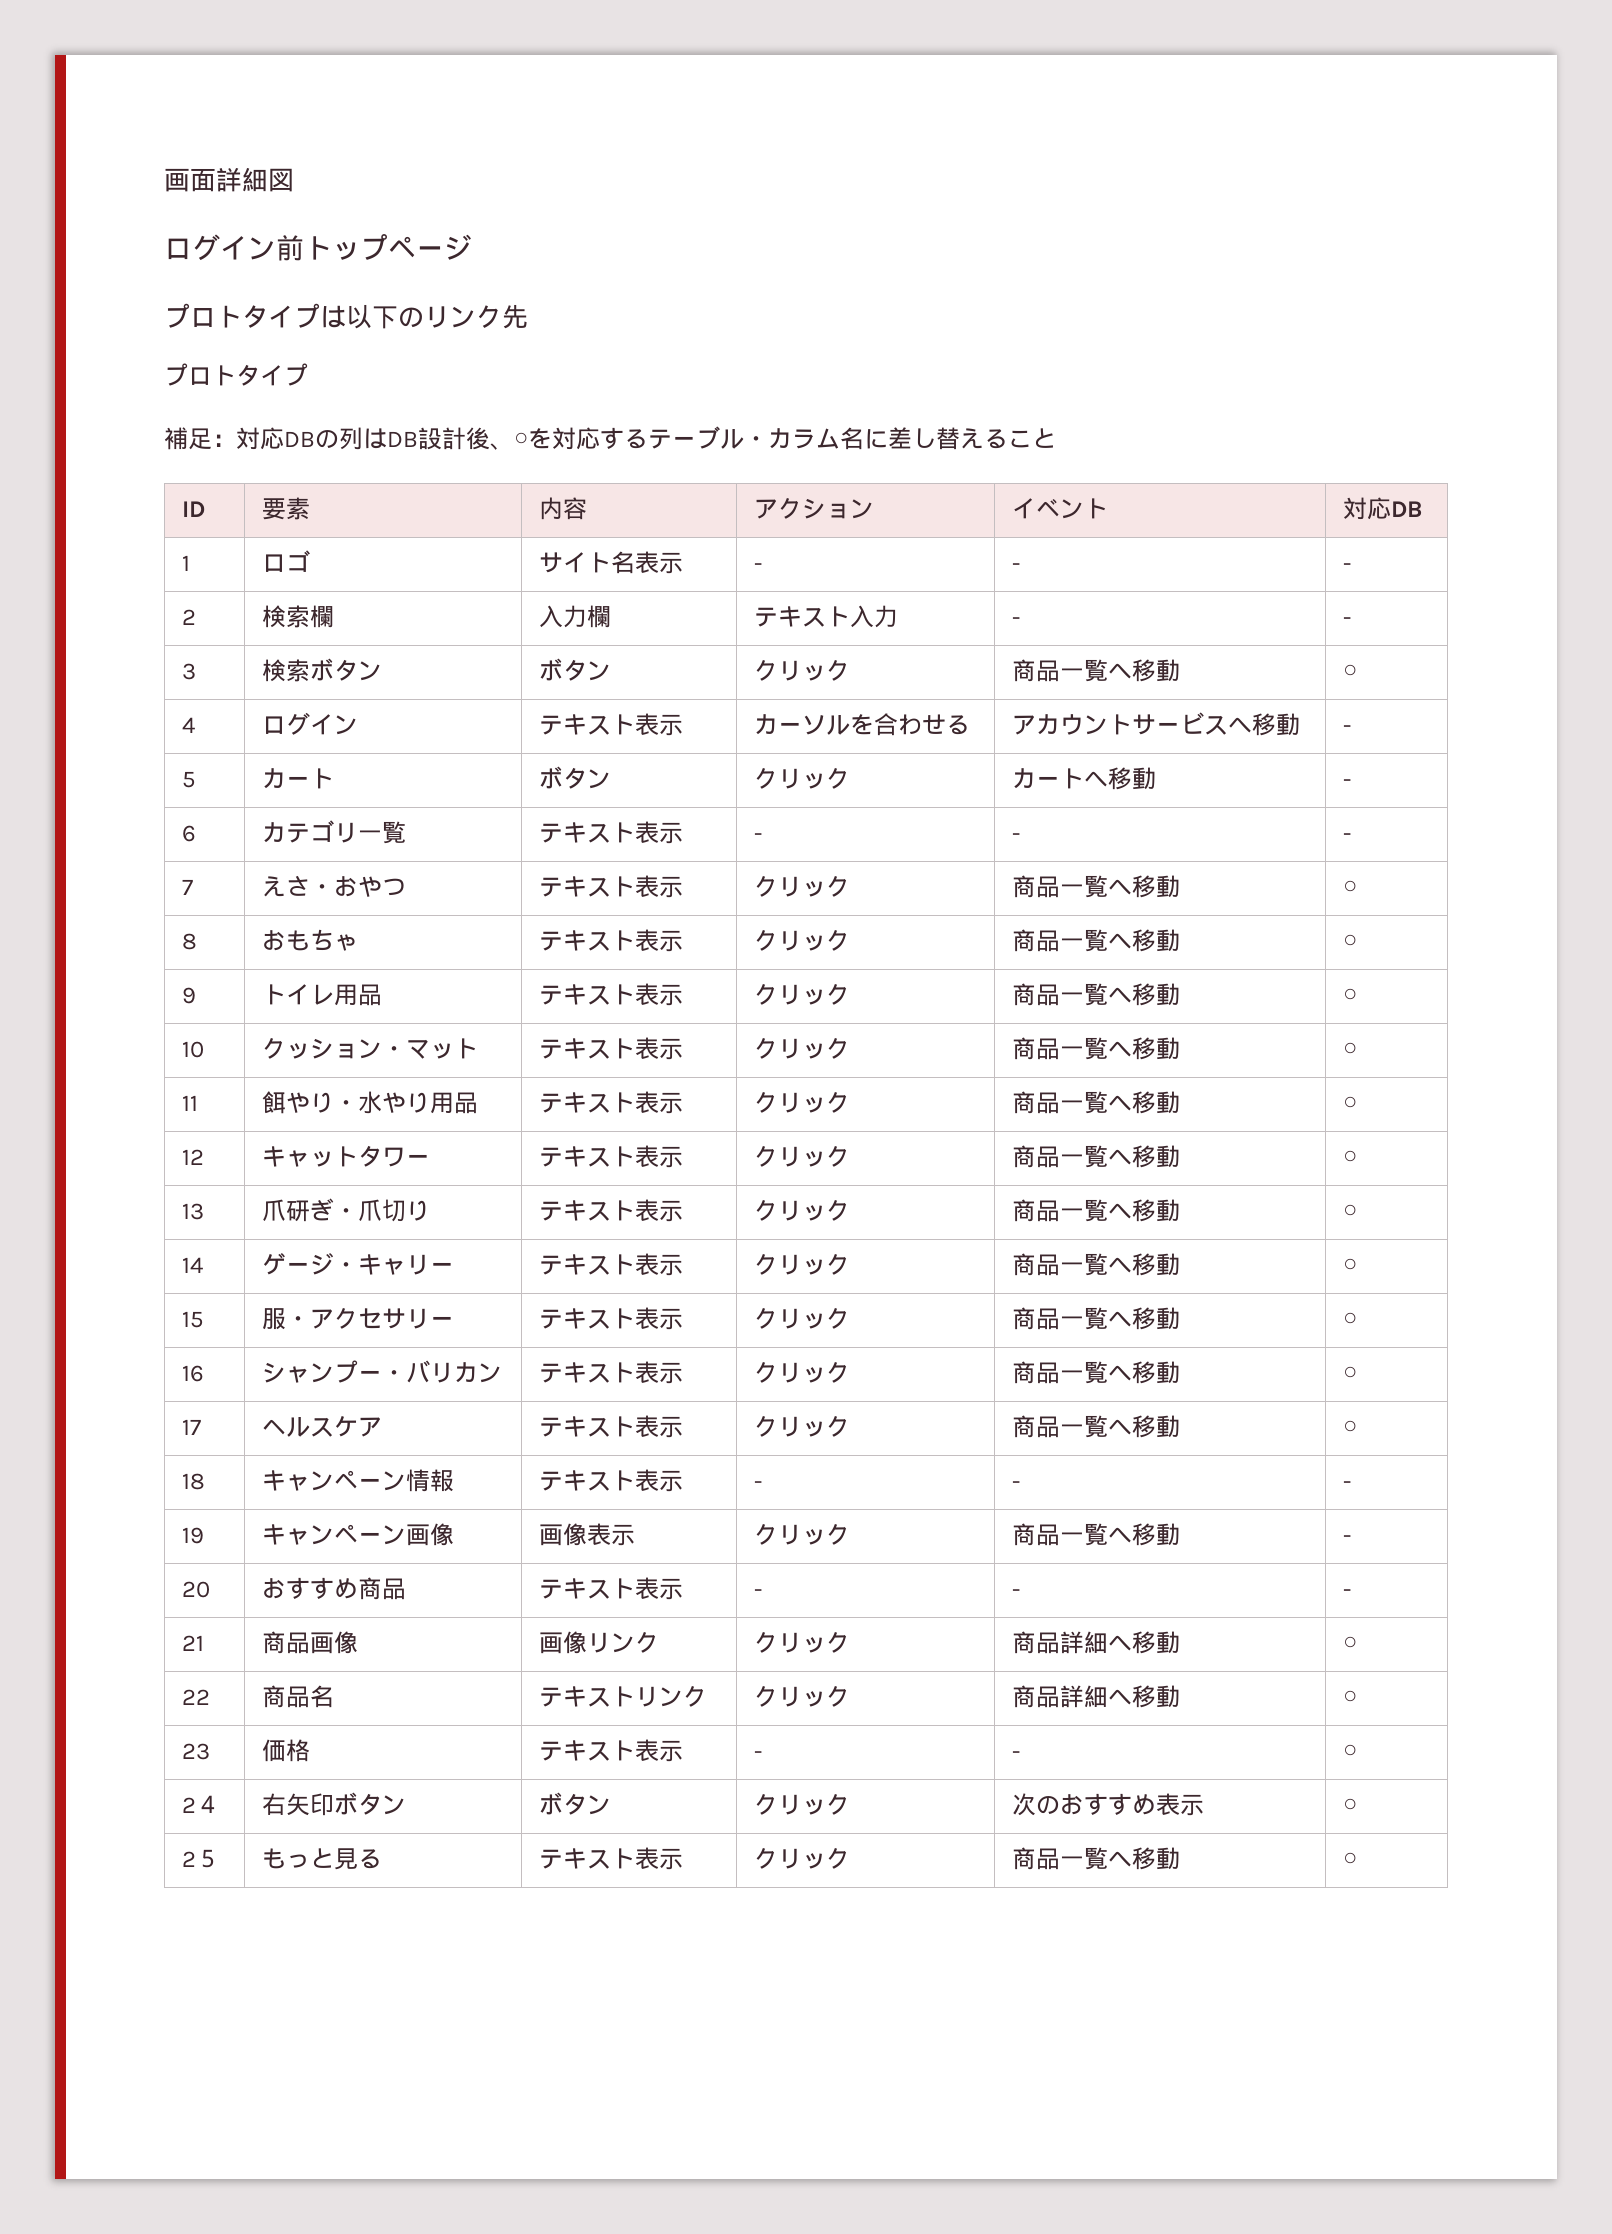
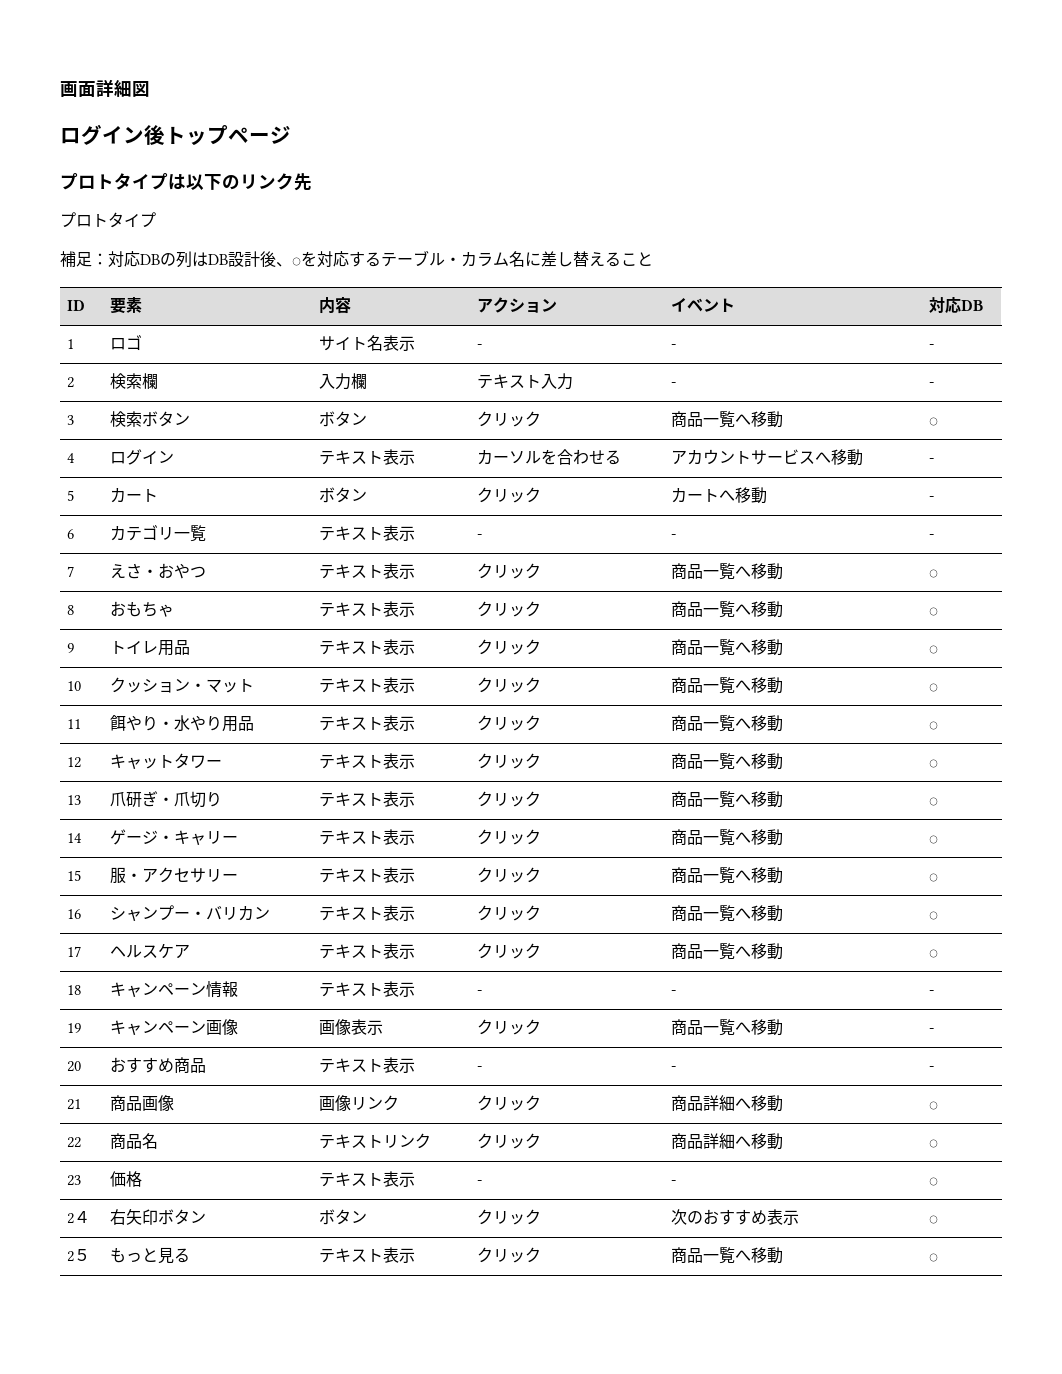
[276,235,304,261] 前 -> [144,125,165,145] 後

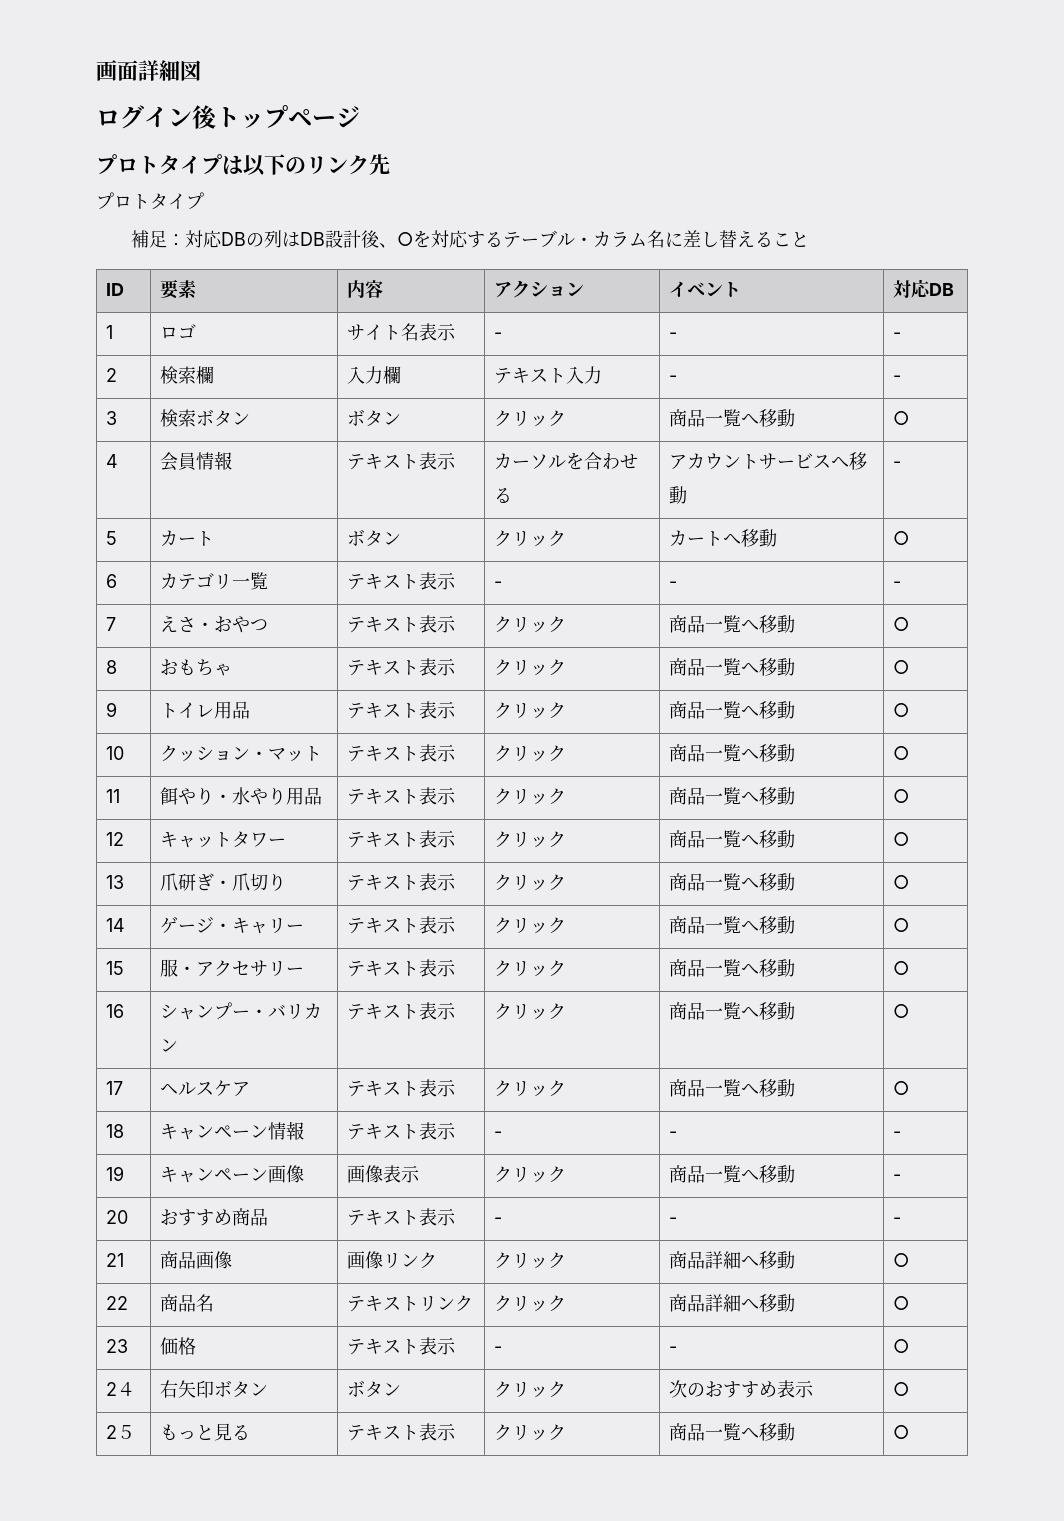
[109,449,174,465] ログイン -> [159,451,232,471] 会員情報
[928,496,934,501] - -> [892,531,909,545] ○

